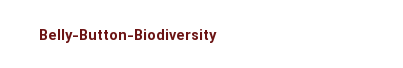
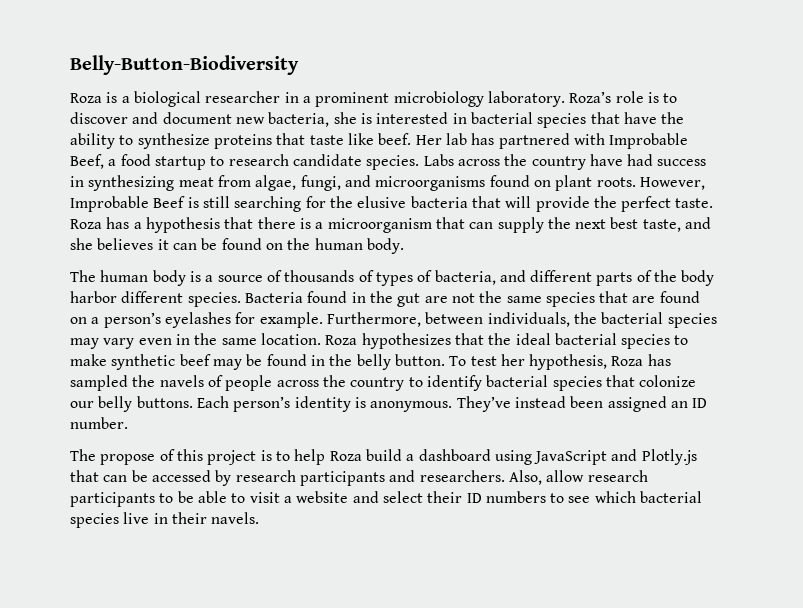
(217, 36) none -> [70,91,678,107] [70,112,685,128] [70,133,689,149] [70,154,707,170] [70,175,705,191] [70,196,714,212] [70,217,712,233] [70,238,404,254] [70,270,715,286] [70,291,700,307] [70,312,717,328] [70,333,689,349] [70,354,671,370] [70,375,697,391] [70,396,708,412] [70,417,128,429] [70,449,697,465] [70,470,648,486] [70,491,703,507] [70,512,260,528] // Roza is a biological researcher in a prominent microbiology laboratory. Roza’s role is to discover and document new bacteria, she is interested in bacterial species that have the ability to synthesize proteins that taste like beef. Her lab has partnered with Improbable Beef, a food startup to research candidate species. Labs across the country have had success in synthesizing meat from algae, fungi, and microorganisms found on plant roots. However, Improbable Beef is still searching for the elusive bacteria that will provide the perfect taste. Roza has a hypothesis that there is a microorganism that can supply the next best taste, and she believes it can be found on the human body. // The human body is a source of thousands of types of bacteria, and different parts of the body harbor different species. Bacteria found in the gut are not the same species that are found on a person’s eyelashes for example. Furthermore, between individuals, the bacterial species may vary even in the same location. Roza hypothesizes that the ideal bacterial species to make synthetic beef may be found in the belly button. To test her hypothesis, Roza has sampled the navels of people across the country to identify bacterial species that colonize our belly buttons. Each person’s identity is anonymous. They’ve instead been assigned an ID number. // The propose of this project is to help Roza build a dashboard using JavaScript and Plotly.js that can be accessed by research participants and researchers. Also, allow research participants to be able to visit a website and select their ID numbers to see which bacterial species live in their navels.

